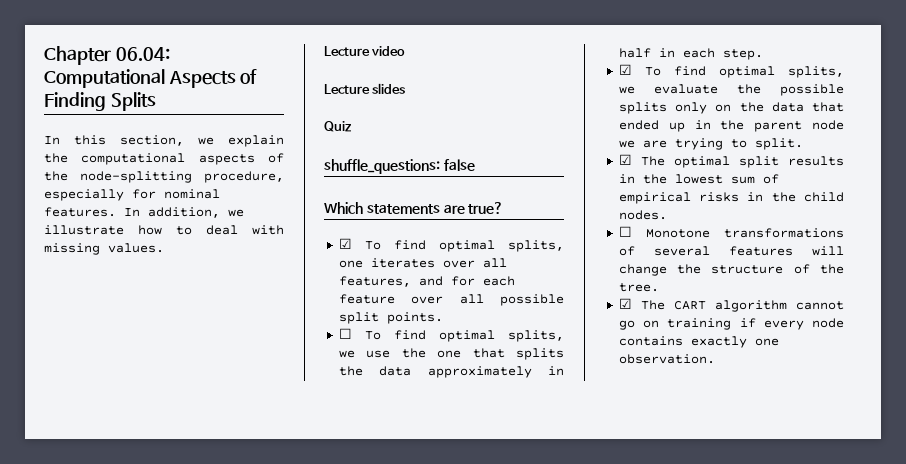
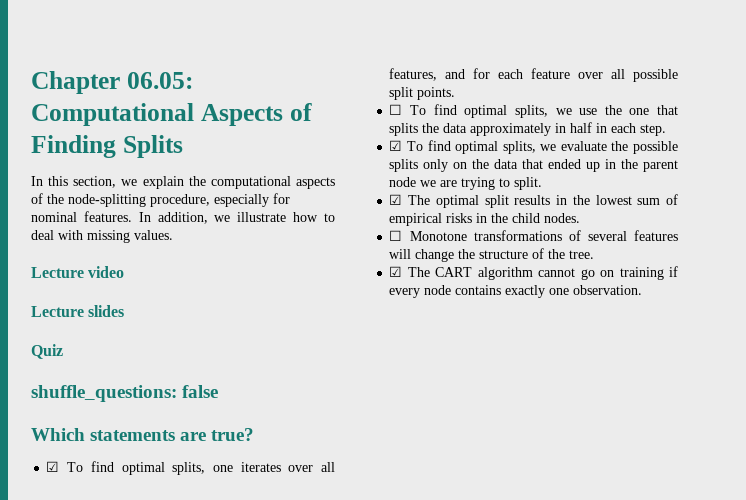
[115,47,170,61] 06.04: -> [126,72,193,89] 06.05:

